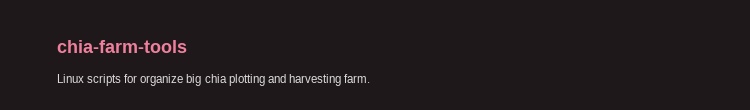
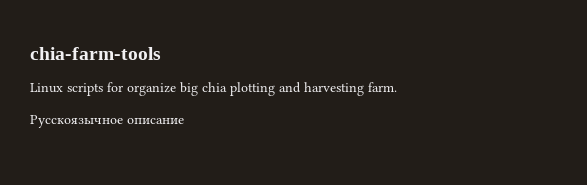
(370, 78) none -> [30,115,184,128] // Русскоязычное описание

